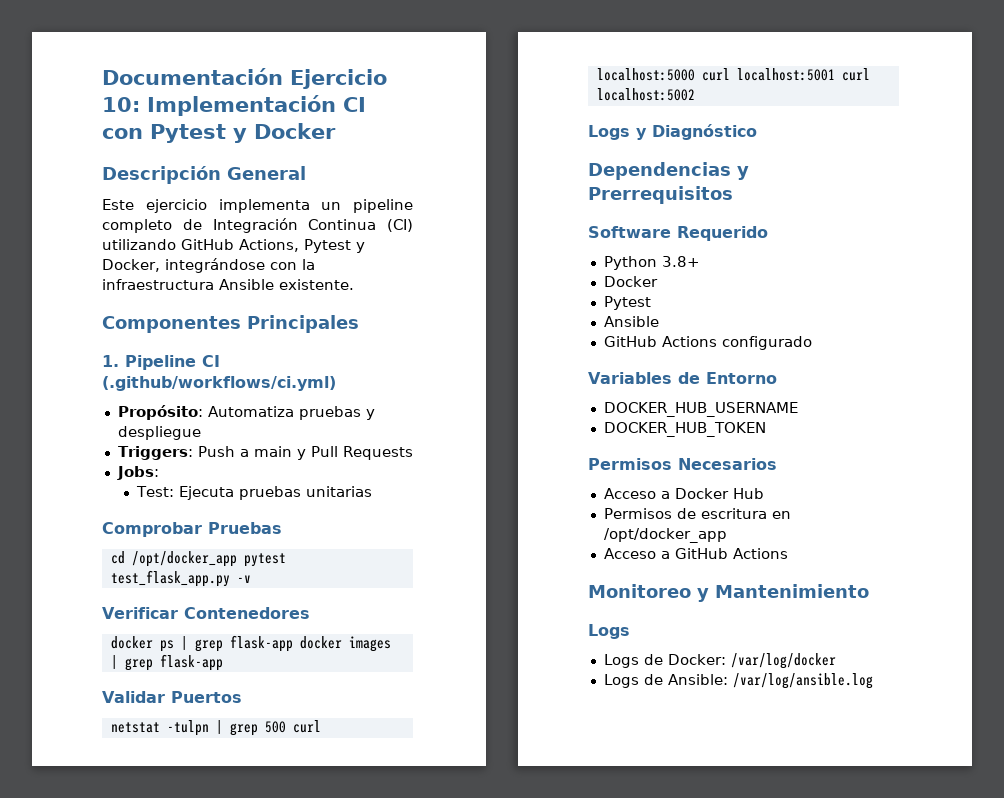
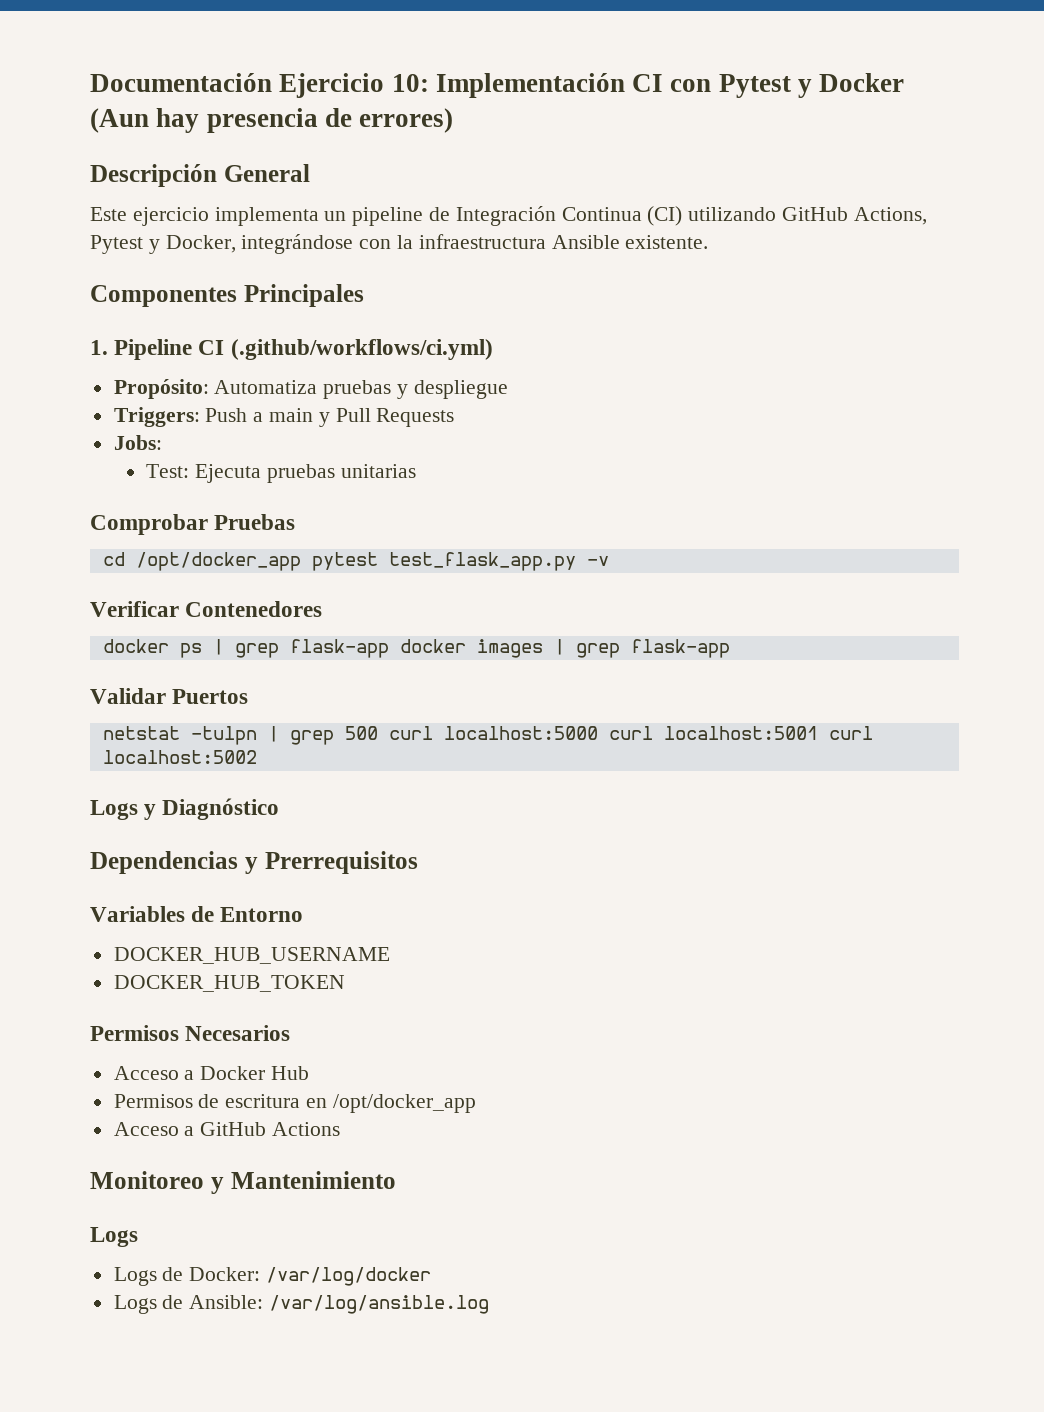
(336, 131) none -> [90,108,454,133] (Aun hay presencia de errores)
[102,219,172,233] completo -> (424, 216) none
[588,226,768,241] [603,256,700,270] [603,276,658,287] [603,296,651,310] [603,316,659,327] [603,336,812,350] // Software Requerido // Python 3.8+ // Docker // Pytest // Ansible // GitHub Actions configurado -> (418, 862) none

